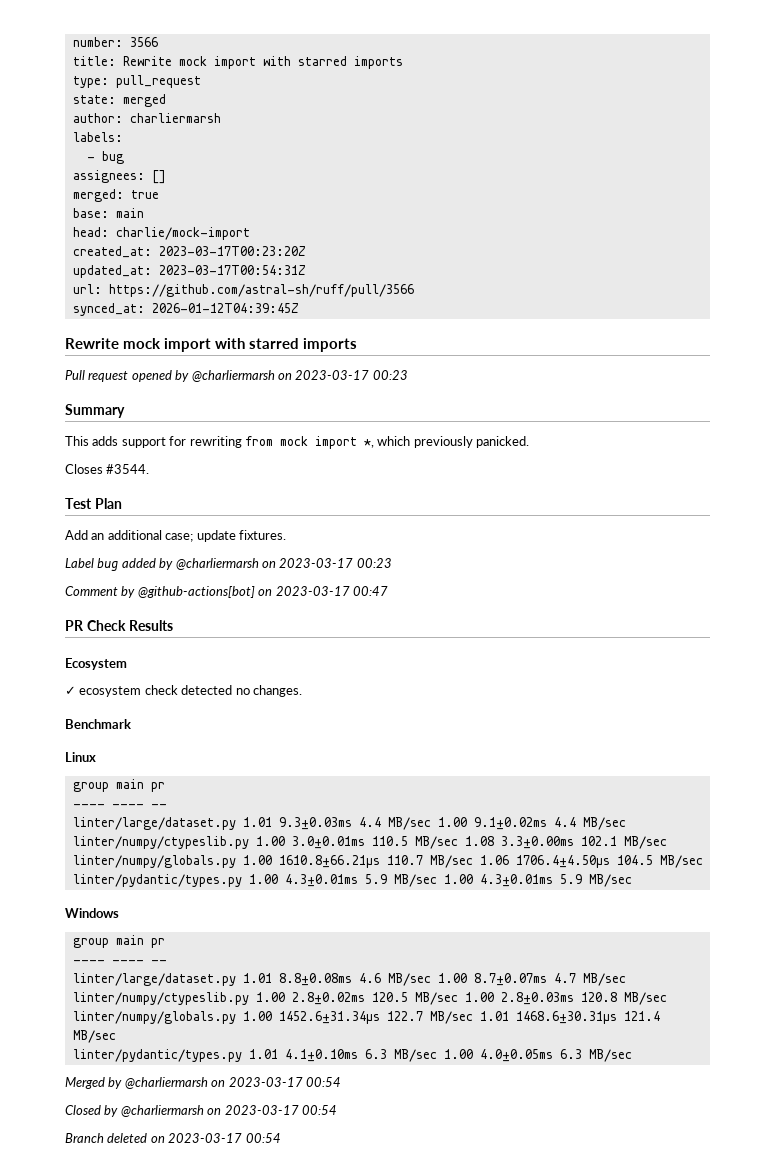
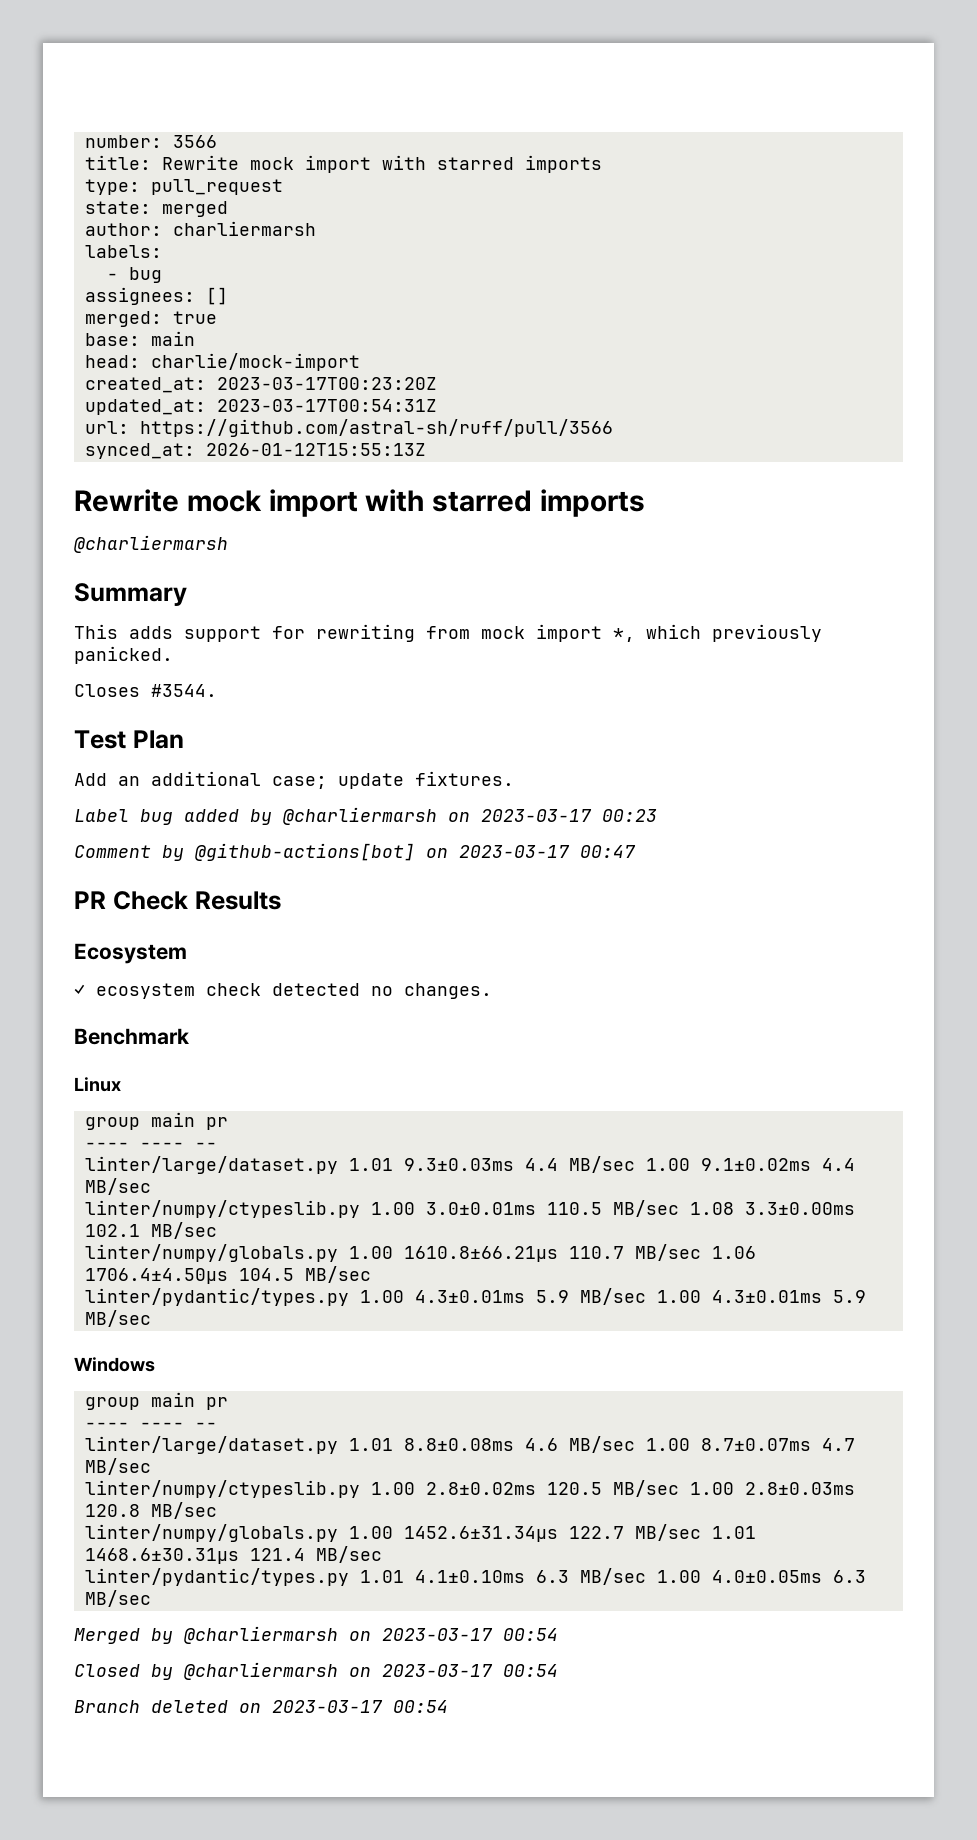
[151,303,299,313] [65,338,357,352] [65,370,408,382] 2026-01-12T04:39:45Z // Rewrite mock import with starred imports // Pull request opened by @charliermarsh on 2023-03-17 00:23 -> [205,443,426,456] [74,489,646,517] [74,535,228,553] 2026-01-12T15:55:13Z // Rewrite mock import with starred imports // @charliermarsh

